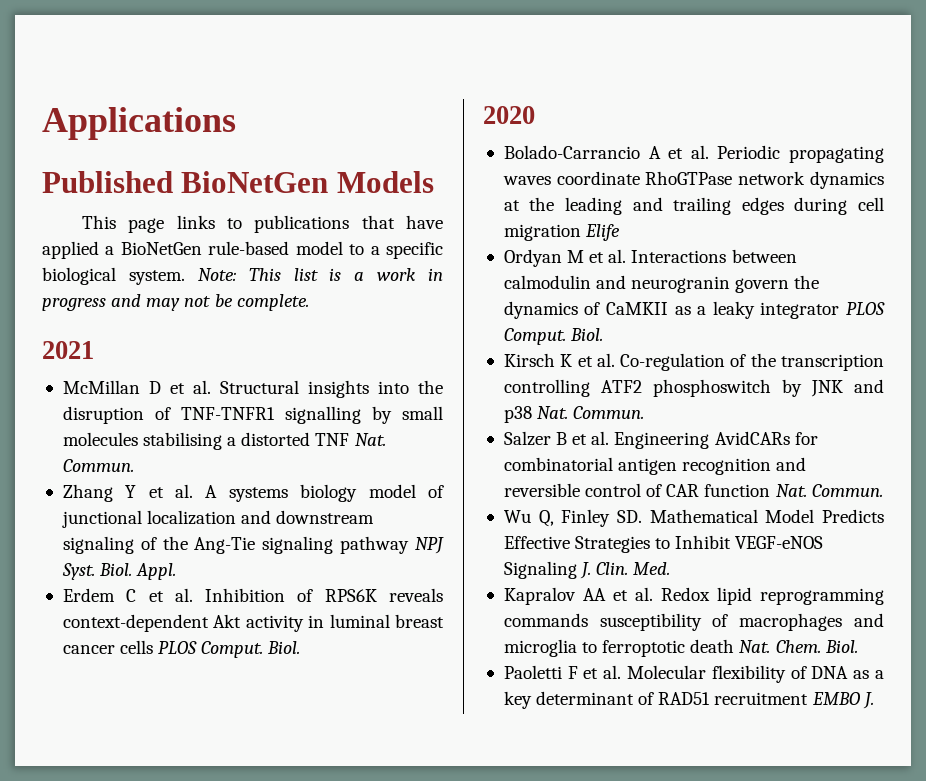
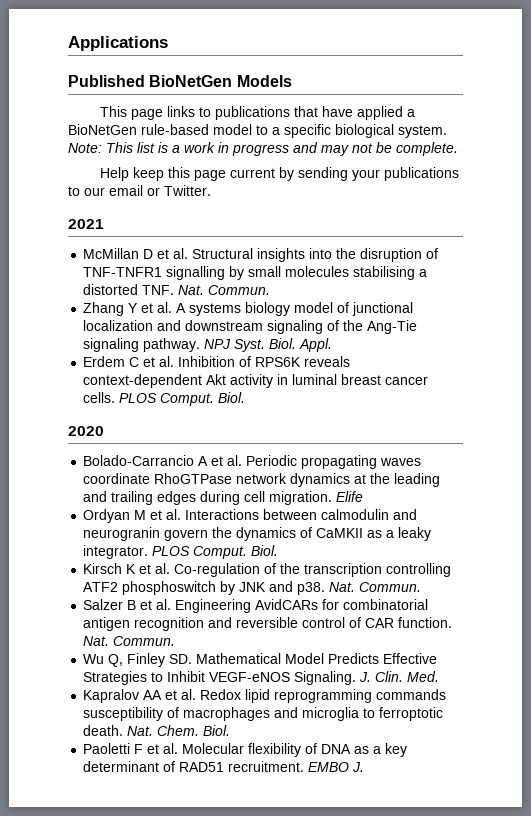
(309, 302) none -> [99,167,459,181] [68,185,211,196] // Help keep this page current by sending your publications to our email or Twitter.
[315,433,350,446] TNF -> [142,285,175,295] TNF.
[340,536,410,554] pathway -> [143,338,201,352] pathway.
[120,640,154,654] cells -> [83,392,116,403] cells.
[503,224,581,241] migration -> [269,491,333,505] migration.
[760,302,840,319] integrator -> [83,545,149,559] integrator.
[503,406,532,423] p38 -> [297,582,326,595] p38.
[704,484,771,497] function -> [398,617,453,628] function.
[503,561,577,579] Signaling -> [294,671,357,685] Signaling.
[690,639,735,653] death -> [83,725,124,736] death.
[714,692,809,705] recruitment -> [228,761,305,772] recruitment.

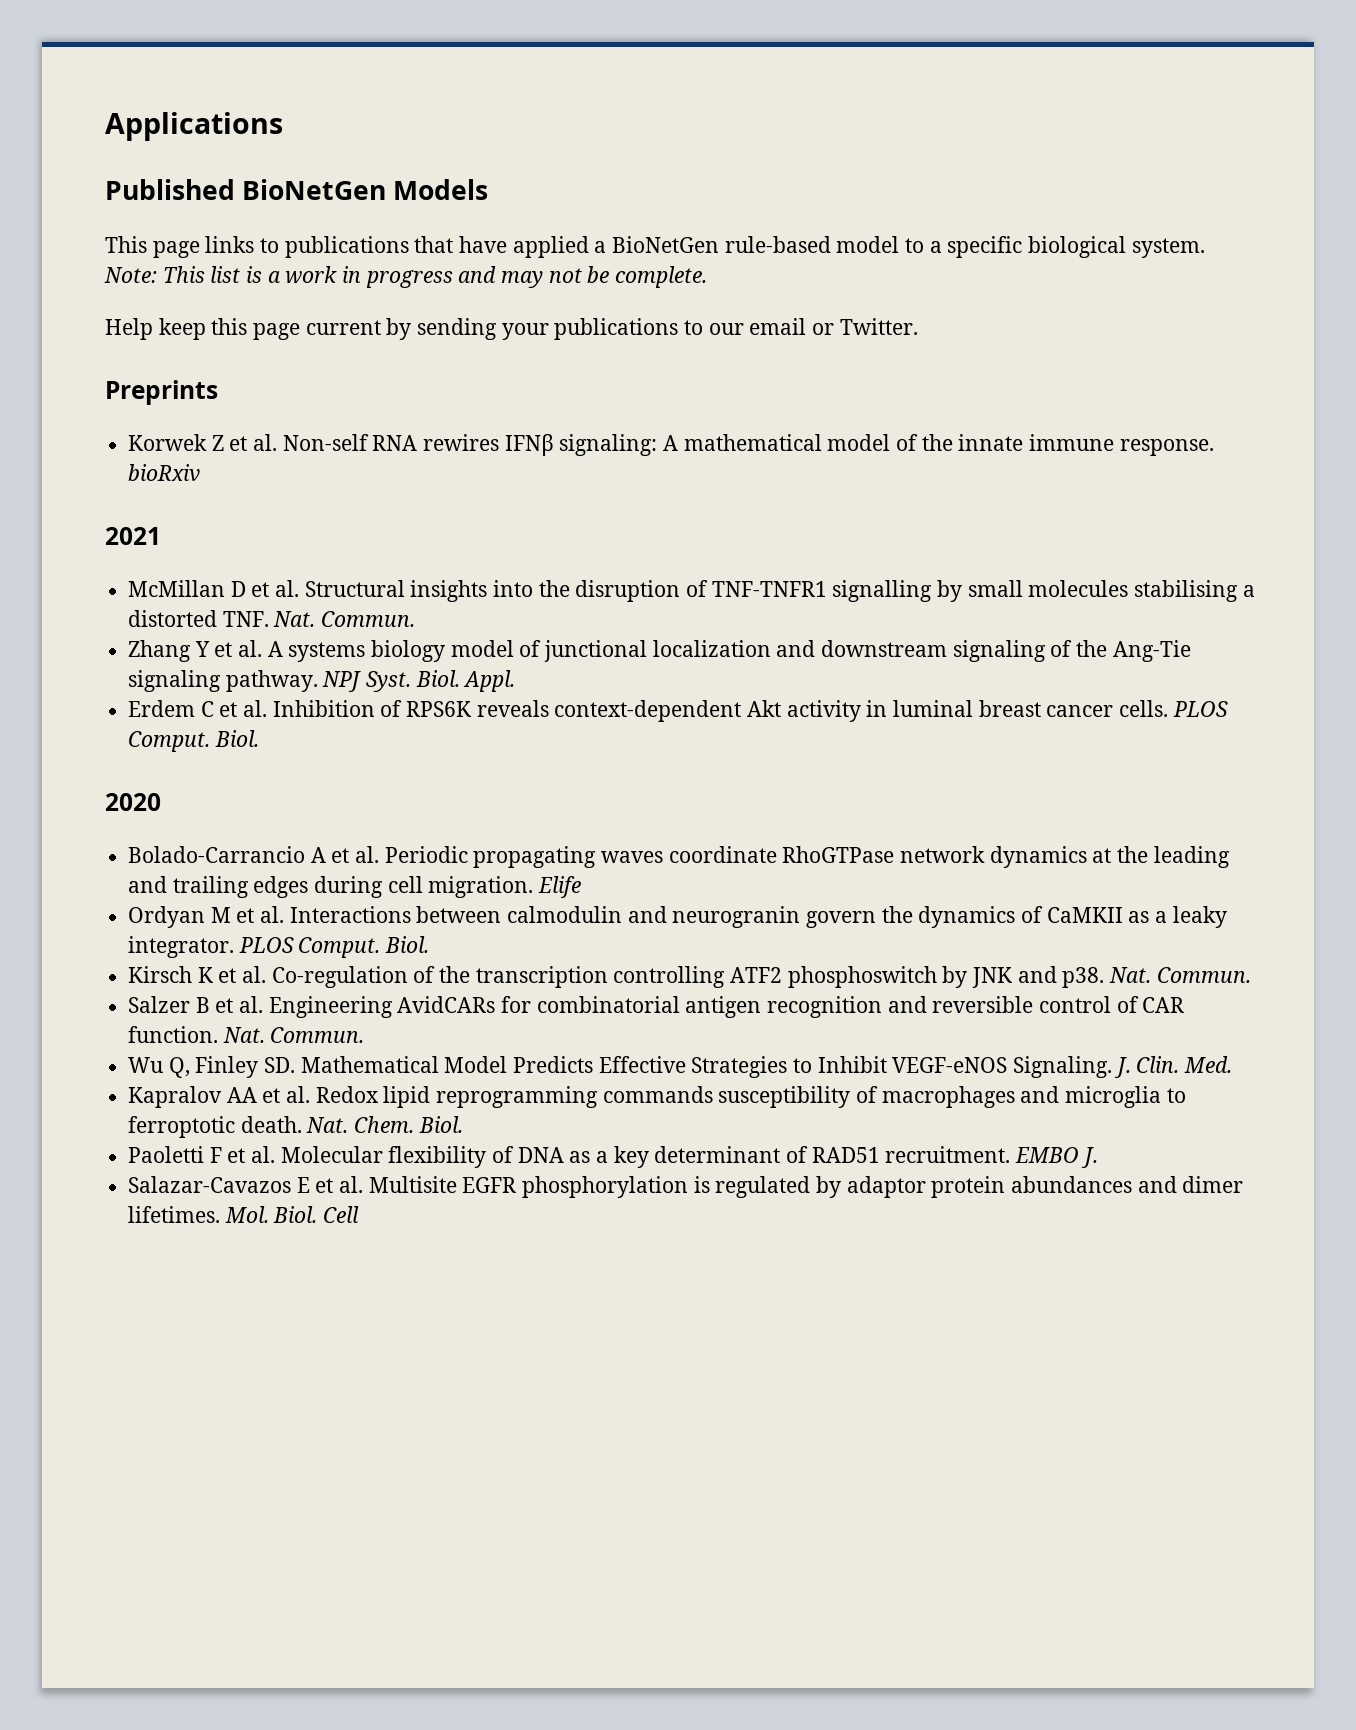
(211, 190) none -> [105,380,218,405] [128,434,1214,456] [128,464,201,481] // Preprints // Korwek Z et al. Non-self RNA rewires IFNβ signaling: A mathematical model of the innate immune response. bioRxiv
(365, 767) none -> [128,1176,1244,1198] [128,1206,360,1223] // Salazar-Cavazos E et al. Multisite EGFR phosphorylation is regulated by adaptor protein abundances and dimer lifetimes. Mol. Biol. Cell

